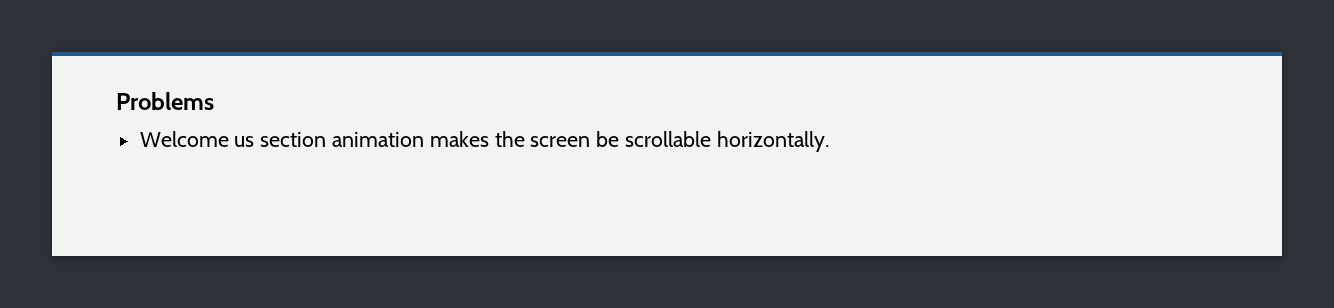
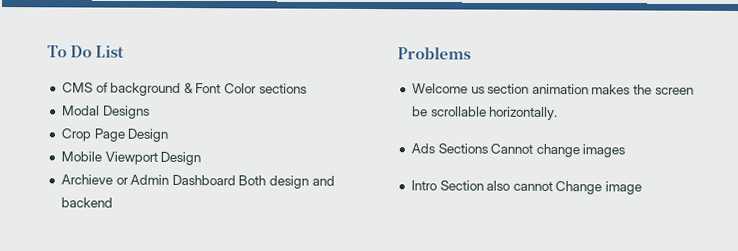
(116, 101) none -> [47,45,125,58] [61,82,307,96] [61,105,150,119] [60,128,169,142] [60,151,202,166] [60,174,335,189] [60,197,113,208] To Do List // CMS of background & Font Color sections // Modal Designs // Crop Page Design // Mobile Viewport Design // Archieve or Admin Dashboard Both design and backend //
(829, 141) none -> [410,143,626,158] [410,180,643,195] // Ads Sections Cannot change images // Intro Section also cannot Change image

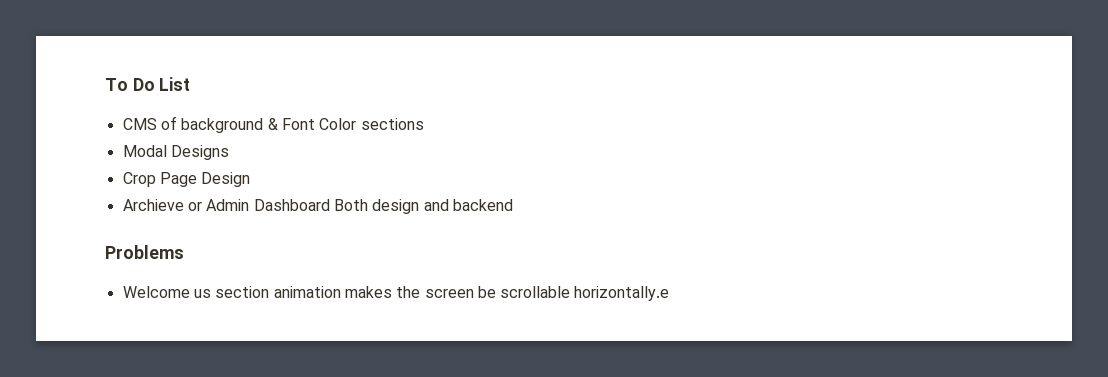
[60,151,202,166] // Mobile Viewport Design -> (251, 179) none
[489,106,559,121] [410,143,626,158] [410,180,643,195] horizontally. // Ads Sections Cannot change images // Intro Section also cannot Change image -> [574,286,670,301] horizontally.e

